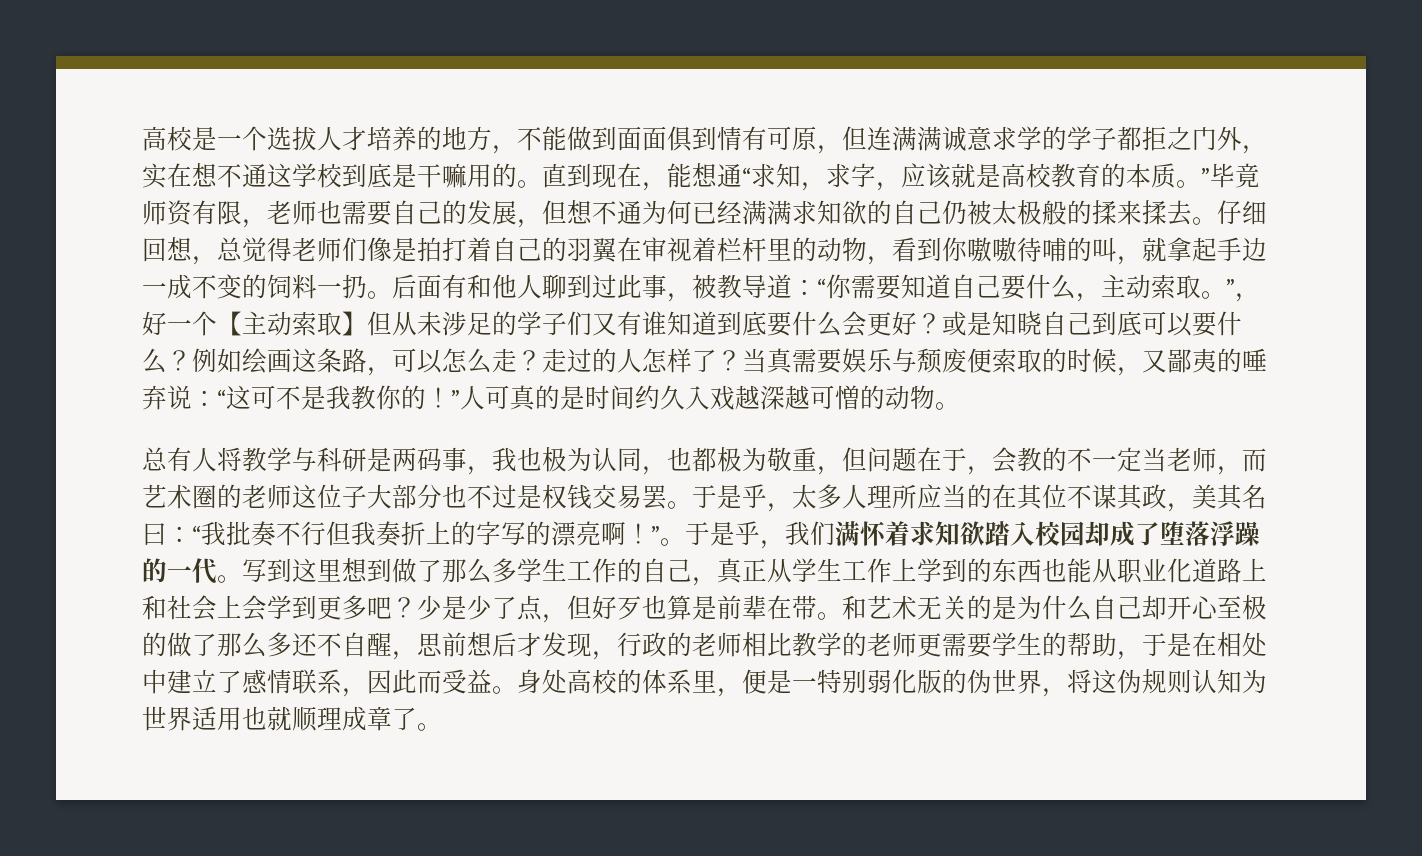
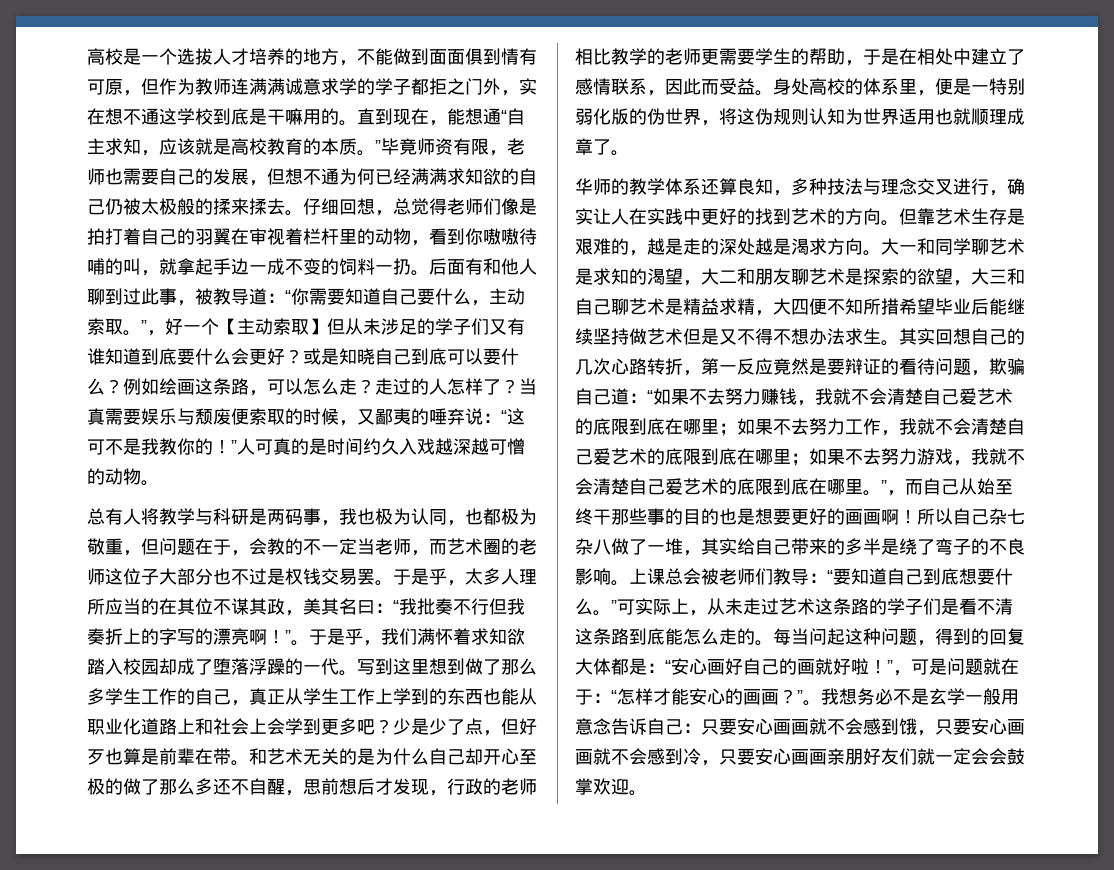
(867, 138) none -> [159,78,231,95] 作为教师
[751,163,876,191] 求知，求字 -> [507,108,525,125] [87,138,141,155] 自主求知
(442, 727) none -> [575,178,1025,196] [575,208,1025,226] [575,238,1025,256] [575,268,1025,286] [575,298,1025,316] [575,328,1025,346] [575,358,1025,376] [575,388,1013,406] [575,418,1025,436] [575,448,1025,466] [575,478,1013,496] [575,508,1025,525] [575,538,1025,556] [575,568,1013,586] [575,598,1013,616] [575,628,1025,646] [575,658,1019,676] [575,688,1019,706] [575,718,1025,736] [575,748,1025,766] [575,778,647,796] // 华师的教学体系还算良知，多种技法与理念交叉进行，确实让人在实践中更好的找到艺术的方向。但靠艺术生存是艰难的，越是走的深处越是渴求方向。大一和同学聊艺术是求知的渴望，大二和朋友聊艺术是探索的欲望，大三和自己聊艺术是精益求精，大四便不知所措希望毕业后能继续坚持做艺术但是又不得不想办法求生。其实回想自己的几次心路转折，第一反应竟然是要辩证的看待问题，欺骗自己道：“如果不去努力赚钱，我就不会清楚自己爱艺术的底限到底在哪里；如果不去努力工作，我就不会清楚自己爱艺术的底限到底在哪里；如果不去努力游戏，我就不会清楚自己爱艺术的底限到底在哪里。”，而自己从始至终干那些事的目的也是想要更好的画画啊！所以自己杂七杂八做了一堆，其实给自己带来的多半是绕了弯子的不良影响。上课总会被老师们教导：“要知道自己到底想要什么。”可实际上，从未走过艺术这条路的学子们是看不清这条路到底能怎么走的。每当问起这种问题，得到的回复大体都是：“安心画好自己的画就好啦！”，可是问题就在于：“怎样才能安心的画画？”。我想务必不是玄学一般用意念告诉自己：只要安心画画就不会感到饿，只要安心画画就不会感到冷，只要安心画画亲朋好友们就一定会会鼓掌欢迎。

